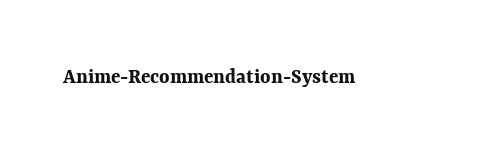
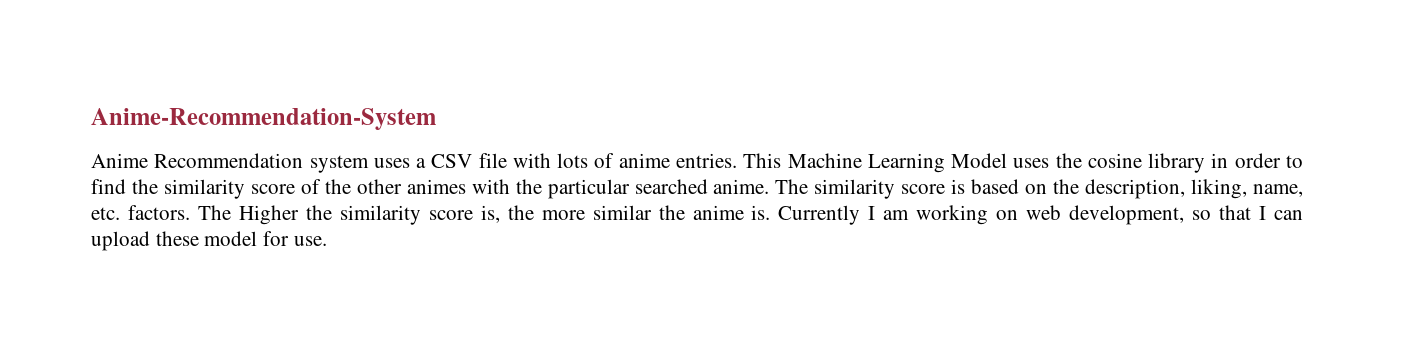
(356, 77) none -> [91,153,1303,173] [91,179,1304,199] [91,205,1303,225] [91,231,327,251] // Anime Recommendation system uses a CSV file with lots of anime entries. This Machine Learning Model uses the cosine library in order to find the similarity score of the other animes with the particular searched anime. The similarity score is based on the description, liking, name, etc. factors. The Higher the similarity score is, the more similar the anime is. Currently I am working on web development, so that I can upload these model for use.

